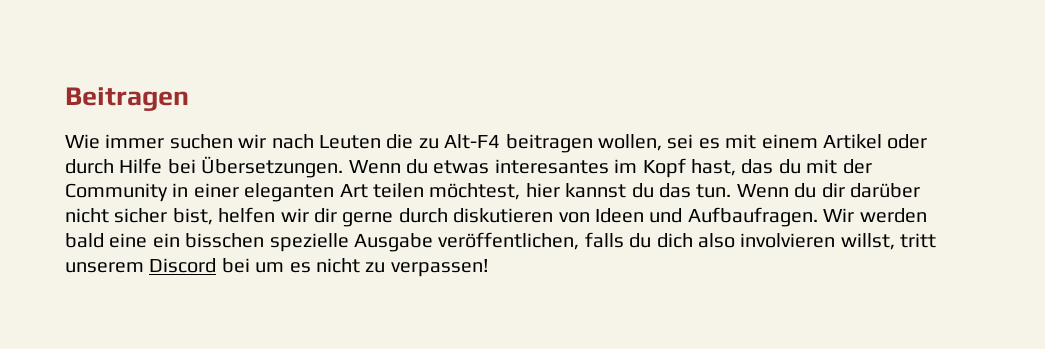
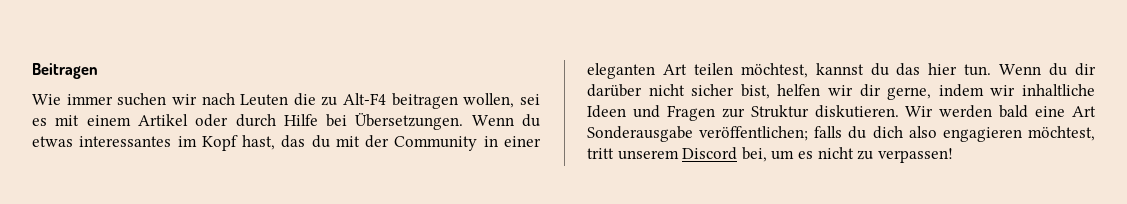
[494,159,609,174] interesantes -> [79,136,172,147] interessantes
[525,183,560,198] hier -> (808, 70) none
(691, 190) none -> [928,63,958,75] hier
[342,207,927,227] [65,232,580,252] gerne durch diskutieren von Ideen und Aufbaufragen. Wir werden bald eine ein bisschen spezielle Ausgabe veröffentlichen, -> [887,84,1095,100] [587,105,1096,121] [587,126,809,142] gerne, indem wir inhaltliche Ideen und Fragen zur Struktur diskutieren. Wir werden bald eine Art Sonderausgabe veröffentlichen;
[740,233,895,250] involvieren willst, -> [942,126,1095,142] engagieren möchtest,
[221,258,250,273] bei -> [741,147,767,162] bei,

